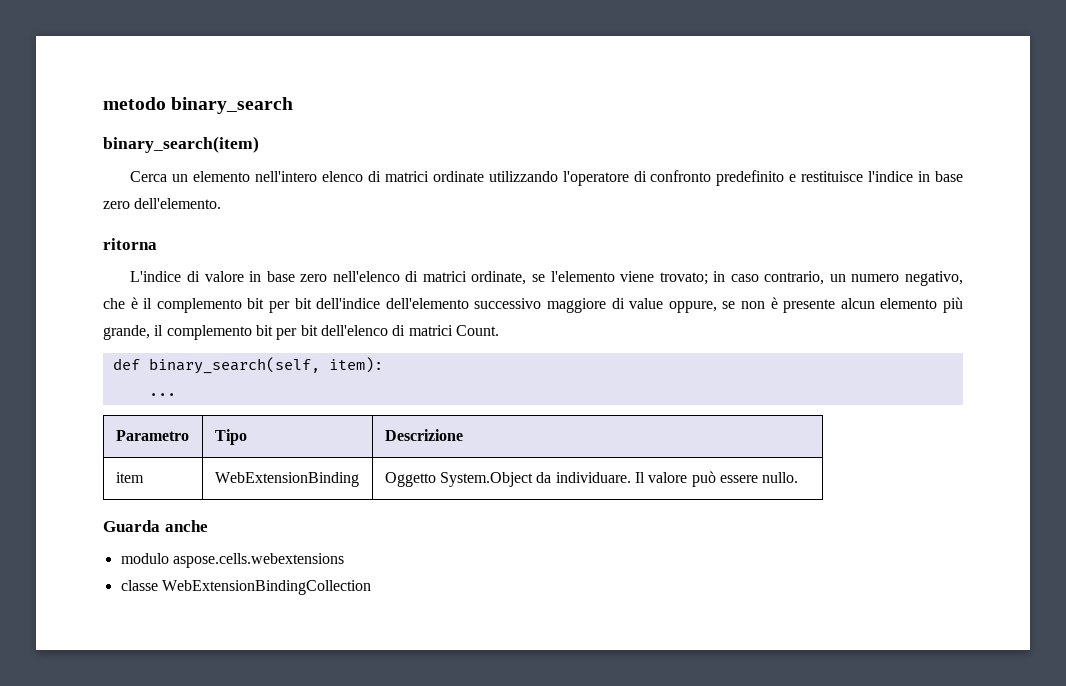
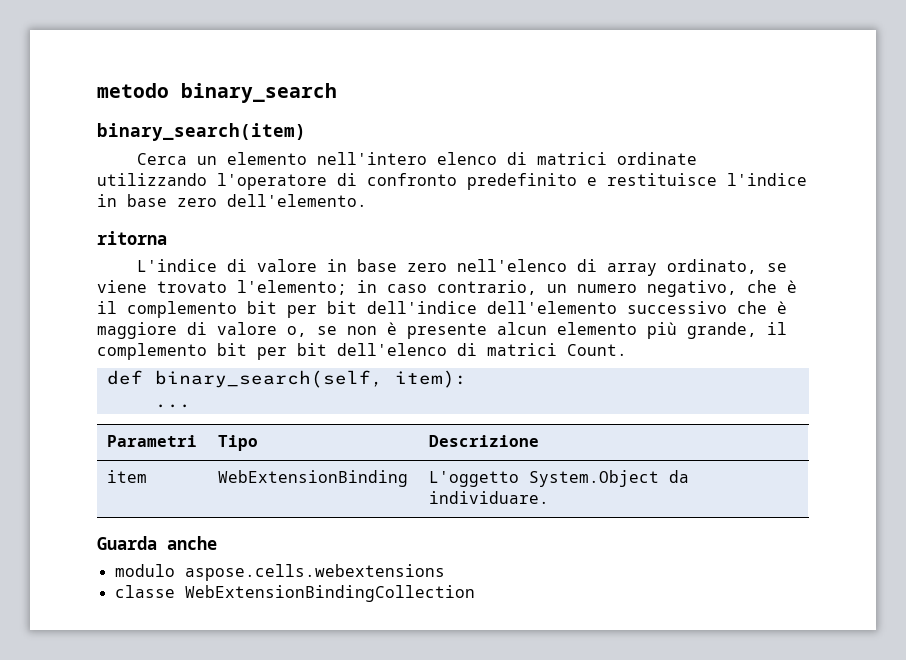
[422,271,708,285] matrici ordinate, se l'elemento viene trovato; -> [607,259,788,276] [97,280,347,295] array ordinato, se viene trovato l'elemento;
[547,298,717,313] maggiore di value oppure, -> [737,301,787,314] [97,322,307,339] che è maggiore di valore o,
[115,430,189,441] Parametro -> [107,435,198,447] Parametri
[384,472,436,487] Oggetto -> [429,471,520,487] L'oggetto
[634,471,799,487] Il valore può essere nullo. -> (550, 497) none

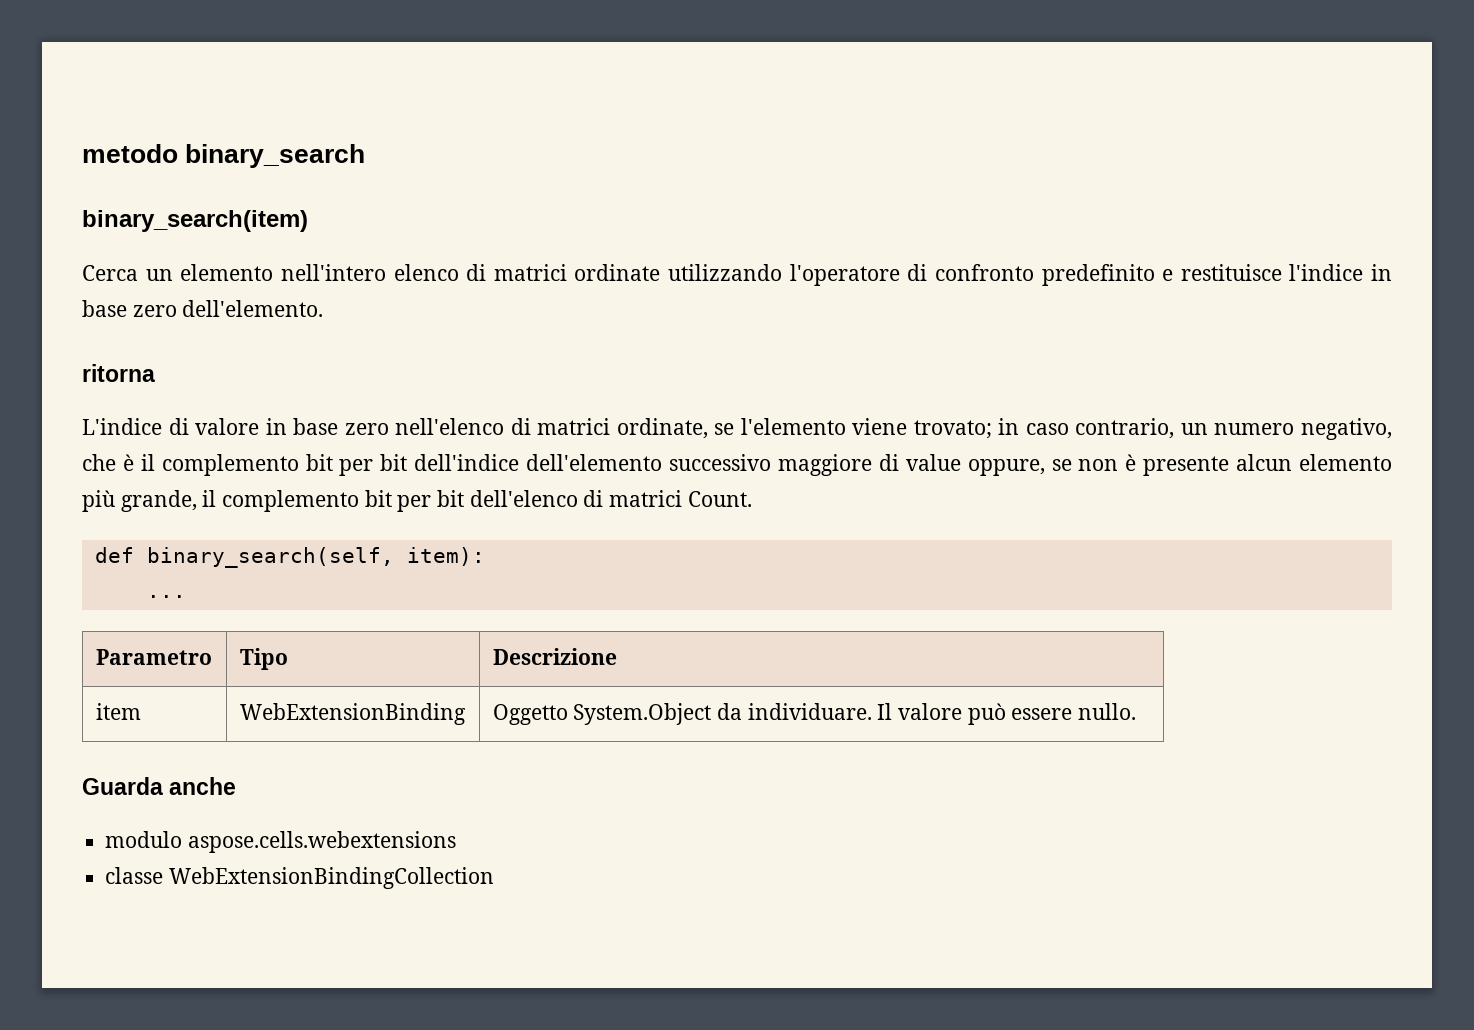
[607,259,788,276] [97,280,347,295] array ordinato, se viene trovato l'elemento; -> [537,418,992,439] matrici ordinate, se l'elemento viene trovato;
[737,301,787,314] [97,322,307,339] che è maggiore di valore o, -> [777,454,1045,476] maggiore di value oppure,
[107,435,198,447] Parametri -> [95,649,212,665] Parametro
[429,471,520,487] L'oggetto -> [492,704,568,725] Oggetto
(550, 497) none -> [877,703,1136,725] Il valore può essere nullo.

